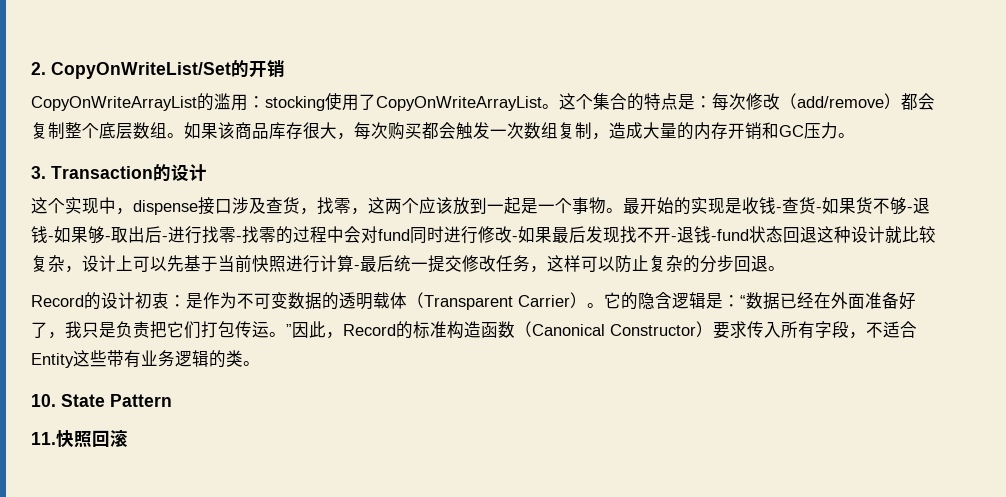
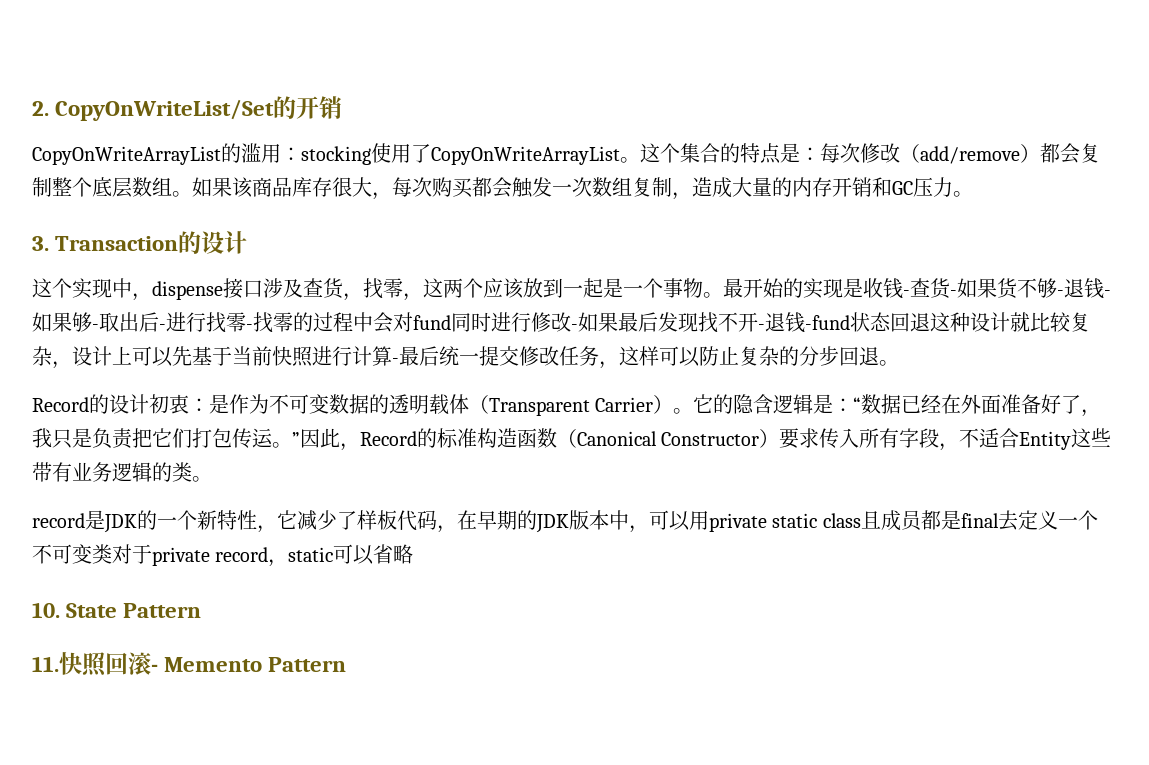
(260, 363) none -> [32,510,1098,533] [32,544,414,567] // record是JDK的一个新特性，它减少了样板代码，在早期的JDK版本中，可以用private static class且成员都是final去定义一个不可变类对于private record，static可以省略
(128, 438) none -> [151,657,347,672] - Memento Pattern

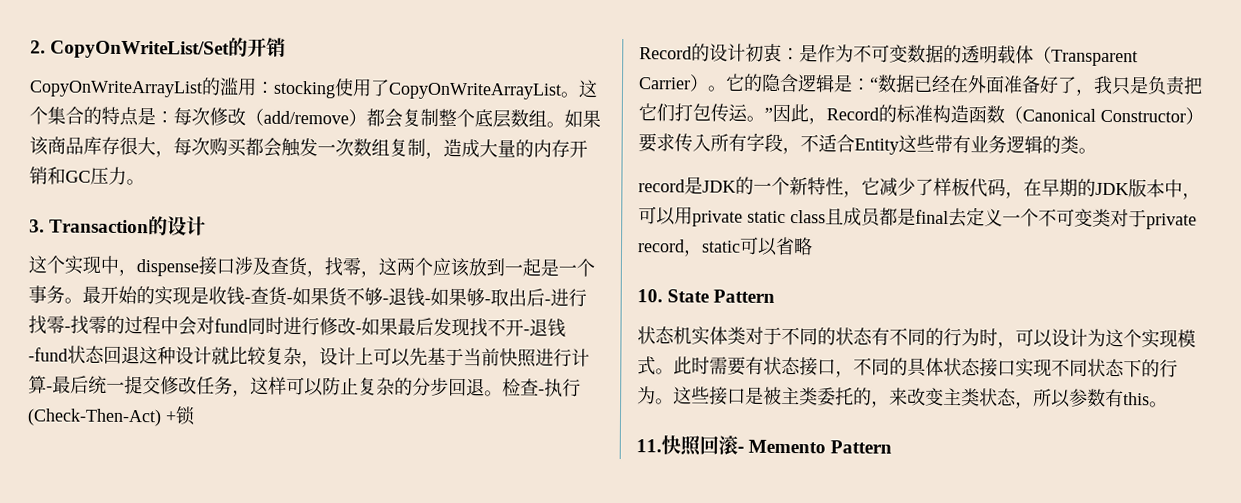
[683,278,703,298] 物 -> [46,285,65,304] 务
(899, 363) none -> [502,378,581,397] [27,406,196,427] 检查-执行(Check-Then-Act) +锁
(202, 610) none -> [637,326,1196,349] [637,356,1178,378] [637,386,1168,409] // 状态机实体类对于不同的状态有不同的行为时，可以设计为这个实现模式。此时需要有状态接口，不同的具体状态接口实现不同状态下的行为。这些接口是被主类委托的，来改变主类状态，所以参数有this。

